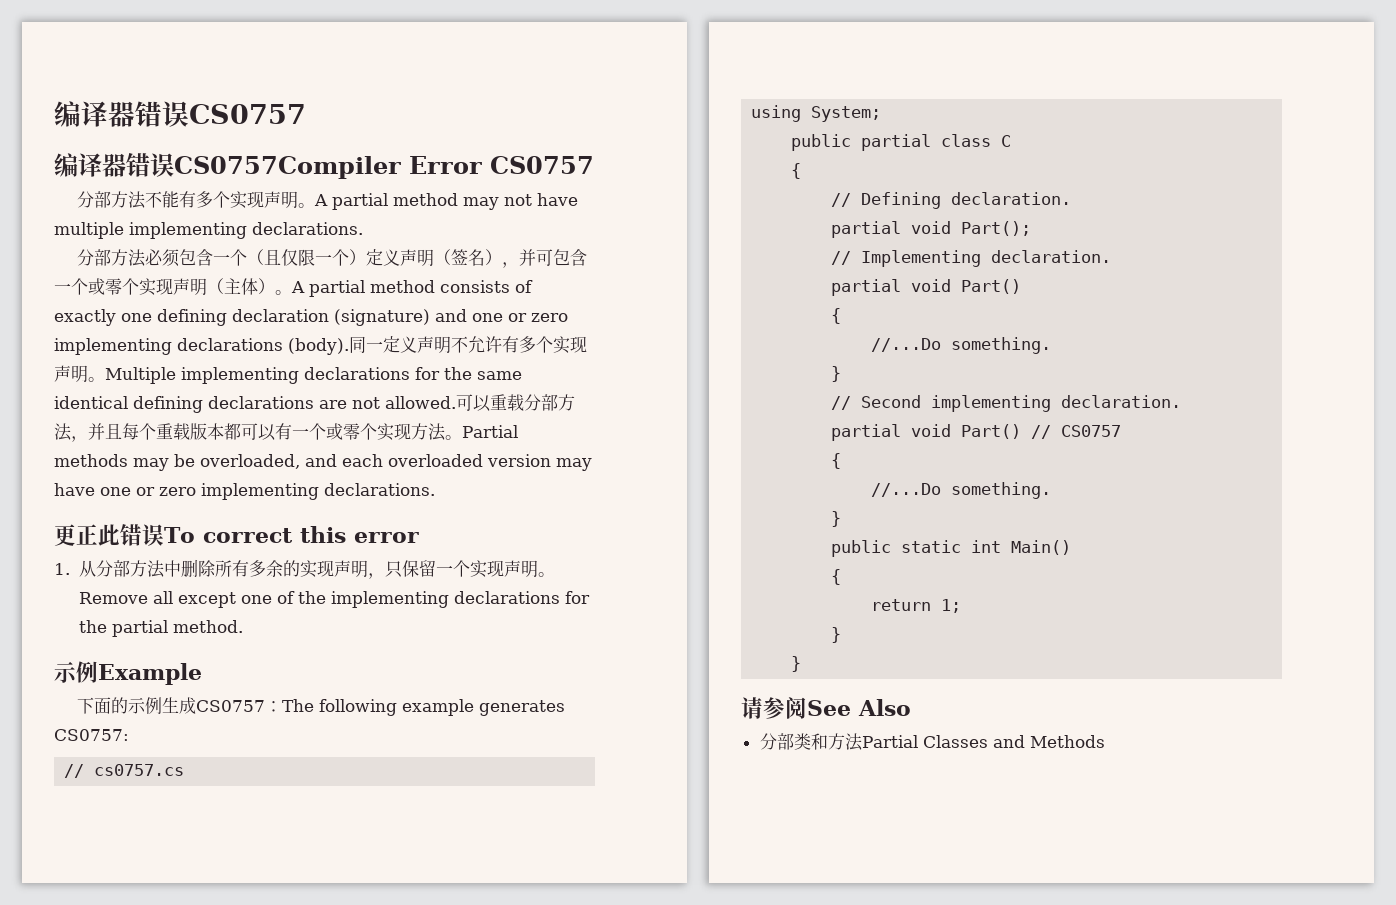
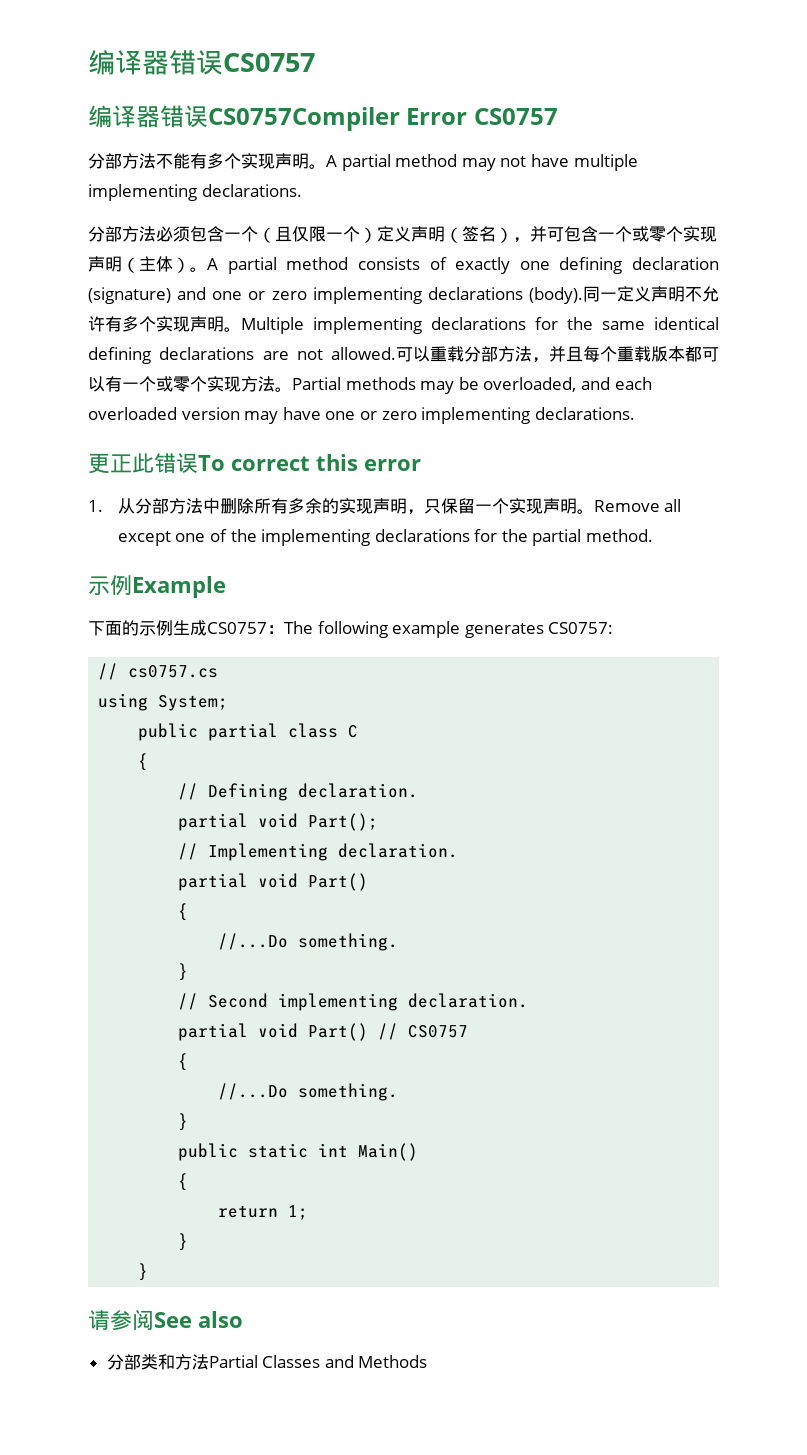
[858,699,911,716] Also -> [198,1311,243,1328] also

